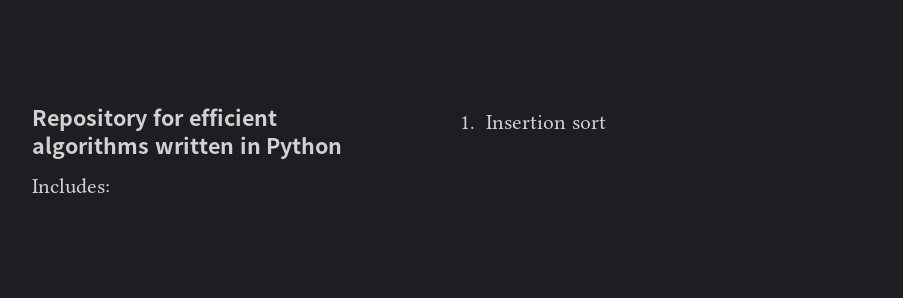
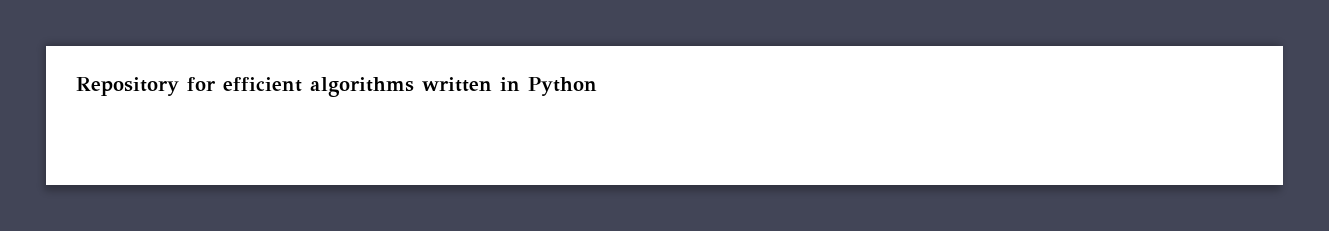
[32,178,110,194] [460,115,606,129] // Includes: // 1. Insertion sort -> (597, 86) none

